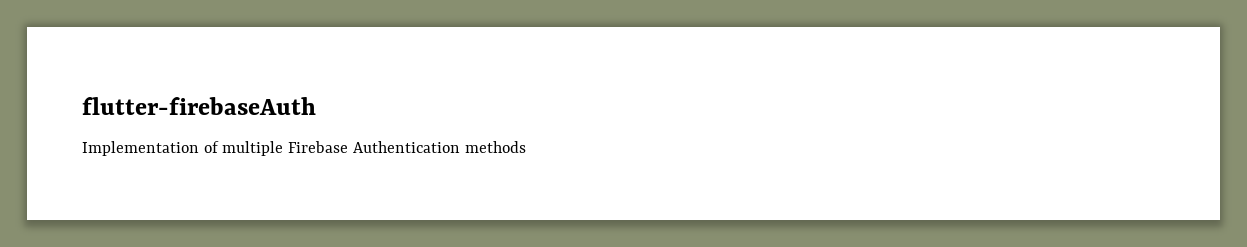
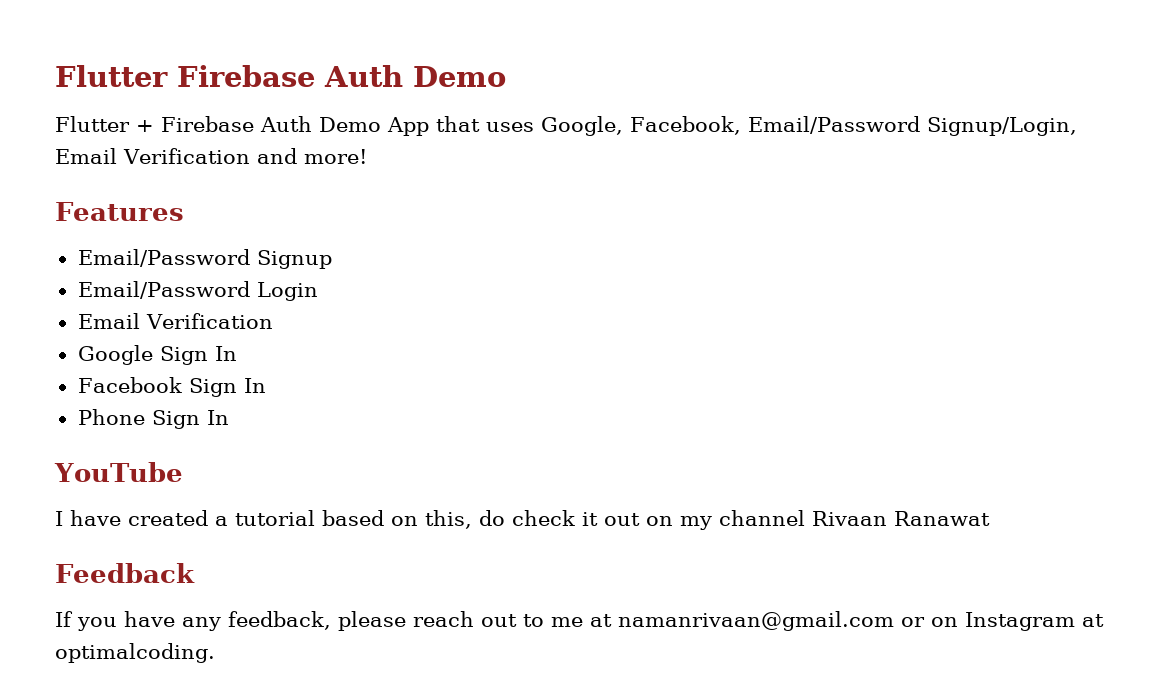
[82,97,316,115] [82,141,526,156] flutter-firebaseAuth // Implementation of multiple Firebase Authentication methods -> [55,65,506,87] [55,116,1077,136] [55,148,367,164] [55,202,184,221] [77,249,332,269] [77,281,318,301] [77,313,273,329] [77,345,237,365] [77,377,266,397] [77,409,229,429] [54,462,183,482] [55,510,990,530] [55,563,195,583] [55,611,1104,631] [55,643,215,663] Flutter Firebase Auth Demo // Flutter + Firebase Auth Demo App that uses Google, Facebook, Email/Password Signup/Login, Email Verification and more! // Features // Email/Password Signup // Email/Password Login // Email Verification // Google Sign In // Facebook Sign In // Phone Sign In // YouTube // I have created a tutorial based on this, do check it out on my channel Rivaan Ranawat // Feedback // If you have any feedback, please reach out to me at namanrivaan@gmail.com or on Instagram at optimalcoding.

